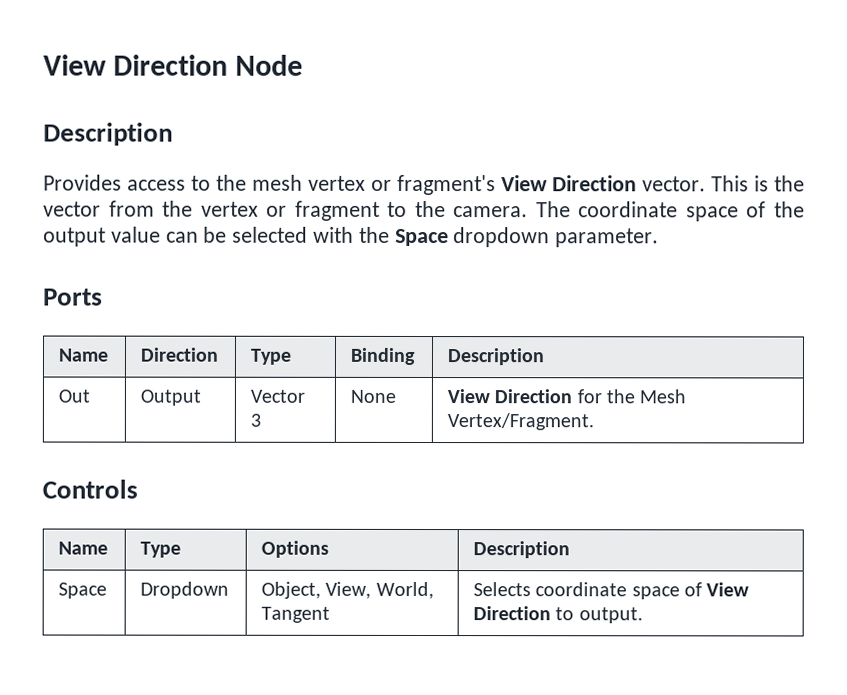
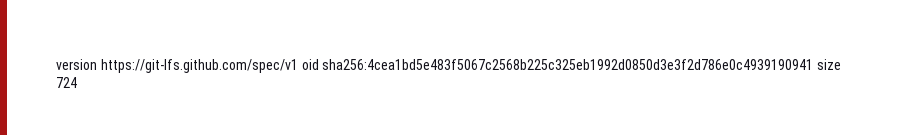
[43,54,304,76] [43,122,173,146] [43,174,805,196] [43,200,806,222] [43,226,660,248] [43,288,103,306] [58,348,109,362] [140,347,219,362] [250,348,292,365] [350,347,416,365] [447,348,545,366] [58,389,91,403] [140,389,202,406] [250,389,306,403] [250,413,262,427] [350,389,397,403] [447,389,687,404] [447,413,595,431] [42,479,138,499] [58,541,109,555] [140,541,182,558] [261,540,330,558] [473,541,571,559] [58,582,108,599] [140,581,230,599] [261,581,434,600] [261,606,331,623] [473,582,750,600] [473,606,643,624] View Direction Node // Description // Provides access to the mesh vertex or fragment's View Direction vector. This is the vector from the vertex or fragment to the camera. The coordinate space of the output value can be selected with the Space dropdown parameter. // Ports // Name | Direction | Type | Binding | Description // Out | Output | Vector 3 | None | View Direction for the Mesh Vertex/Fragment. // Controls // Name | Type | Options | Description // Space | Dropdown | Object, View, World, Tangent | Selects coordinate space of View Direction to output. -> [56,59,842,73] [56,77,77,88] version https://git-lfs.github.com/spec/v1 oid sha256:4cea1bd5e483f5067c2568b225c325eb1992d0850d3e3f2d786e0c4939190941 size 724

